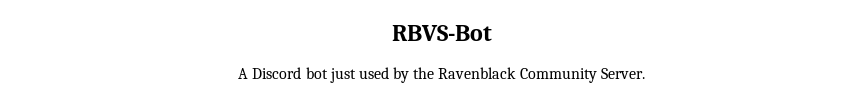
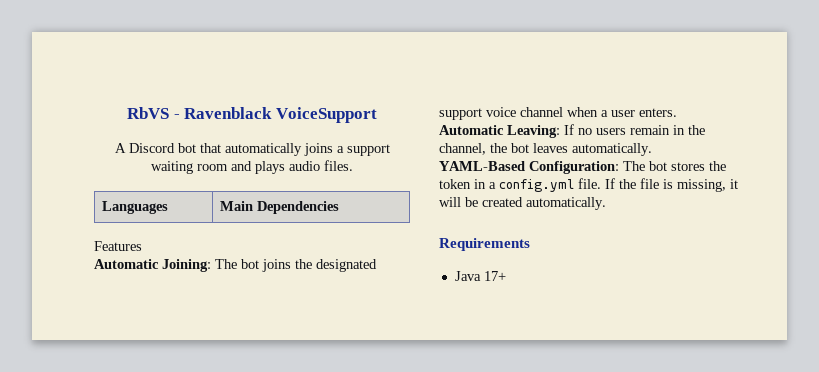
[391,25,492,41] RBVS-Bot -> [127,107,377,123] RbVS - Ravenblack VoiceSupport
[329,67,645,83] just used by the Ravenblack Community Server. -> [199,143,390,156] [151,160,353,174] [102,201,169,214] [220,201,340,214] [94,241,142,251] [94,259,377,272] [439,107,677,120] [439,124,705,138] [439,143,652,156] [439,161,726,174] [439,178,738,192] [439,197,606,210] [439,238,530,251] [454,271,506,281] that automatically joins a support waiting room and plays audio files. // Languages | Main Dependencies // Features // Automatic Joining: The bot joins the designated support voice channel when a user enters. // Automatic Leaving: If no users remain in the channel, the bot leaves automatically. // YAML-Based Configuration: The bot stores the token in a config.yml file. If the file is missing, it will be created automatically. // Requirements // Java 17+

